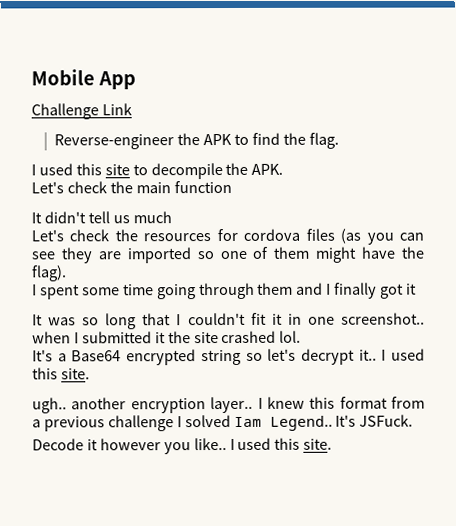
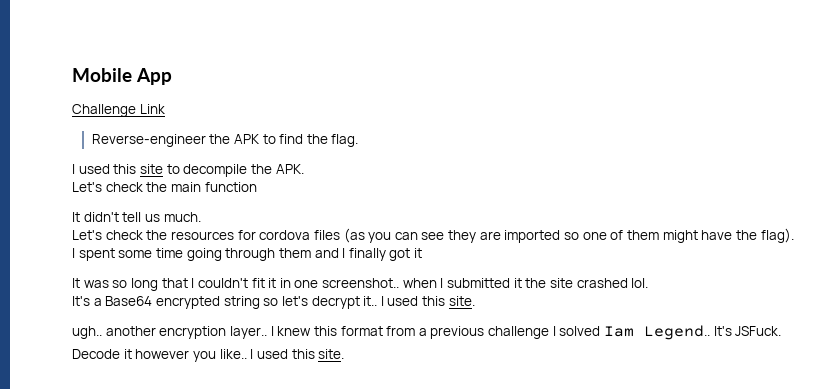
[132,211,172,224] much -> [163,212,201,222] much.

